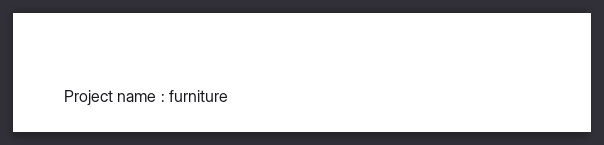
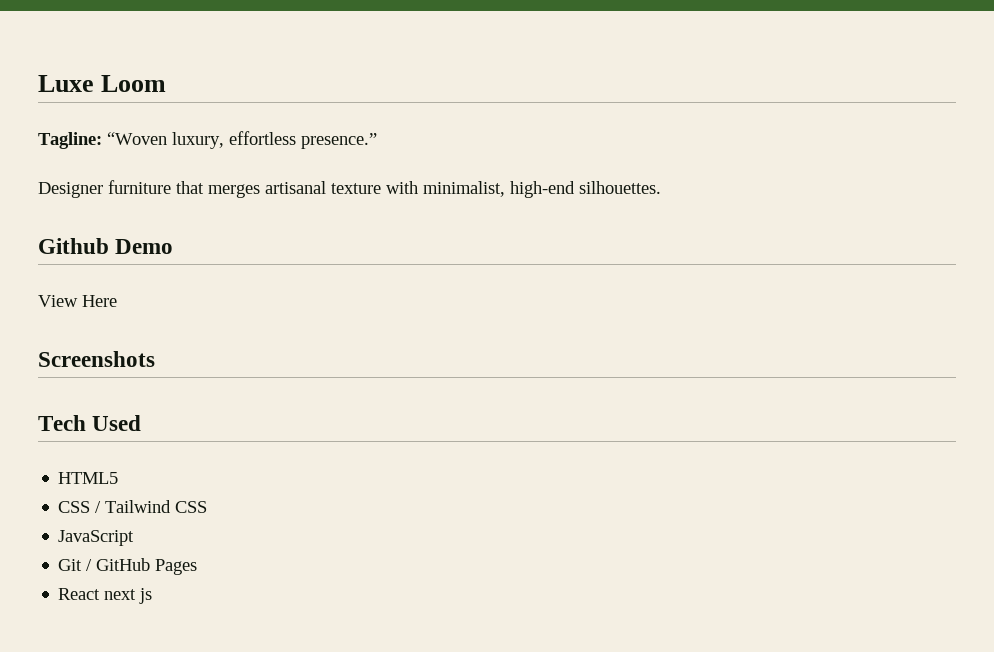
[64,90,228,106] Project name : furniture -> [38,75,167,92] [38,131,377,149] [38,180,661,198] [38,238,174,254] [38,295,117,307] [38,351,155,367] [38,415,142,431] [58,472,119,484] [58,500,208,513] [58,530,135,546] [58,558,198,575] [58,588,153,604] Luxe Loom // Tagline: “Woven luxury, effortless presence.” // Designer furniture that merges artisanal texture with minimalist, high-end silhouettes. // Github Demo // View Here // Screenshots // Tech Used // HTML5 // CSS / Tailwind CSS // JavaScript // Git / GitHub Pages // React next js

